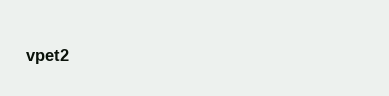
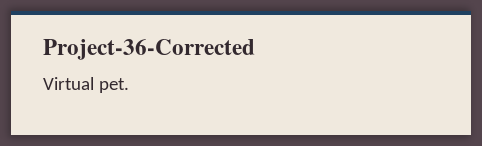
[26,49,69,64] vpet2 -> [43,39,255,60] [43,77,129,93] Project-36-Corrected // Virtual pet.

